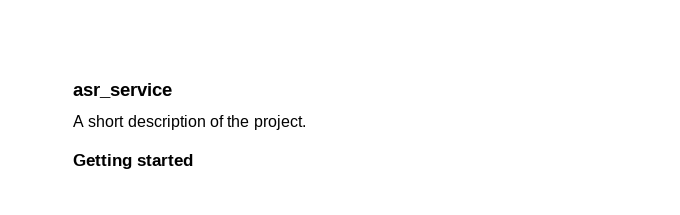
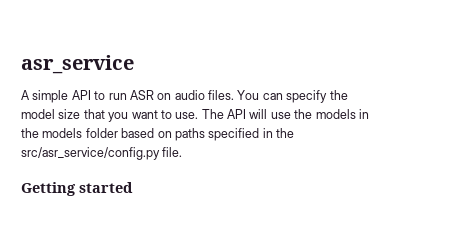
[88,115,306,130] short description of the project. -> [32,90,348,103] [21,109,369,122] [21,128,294,141] [21,147,183,160] simple API to run ASR on audio files. You can specify the model size that you want to use. The API will use the models in the models folder based on paths specified in the src/asr_service/config.py file.

